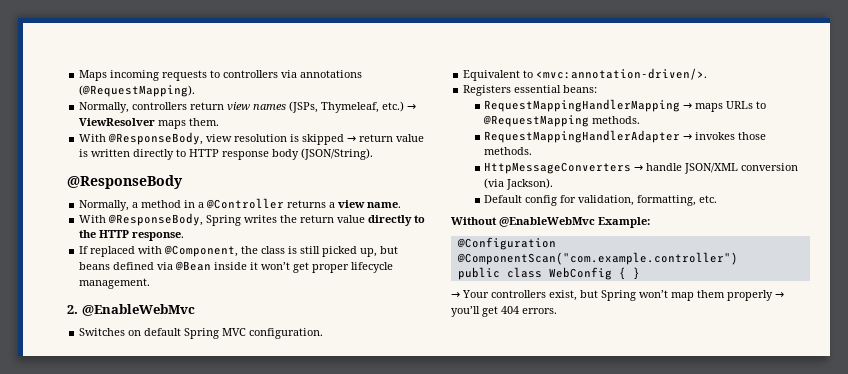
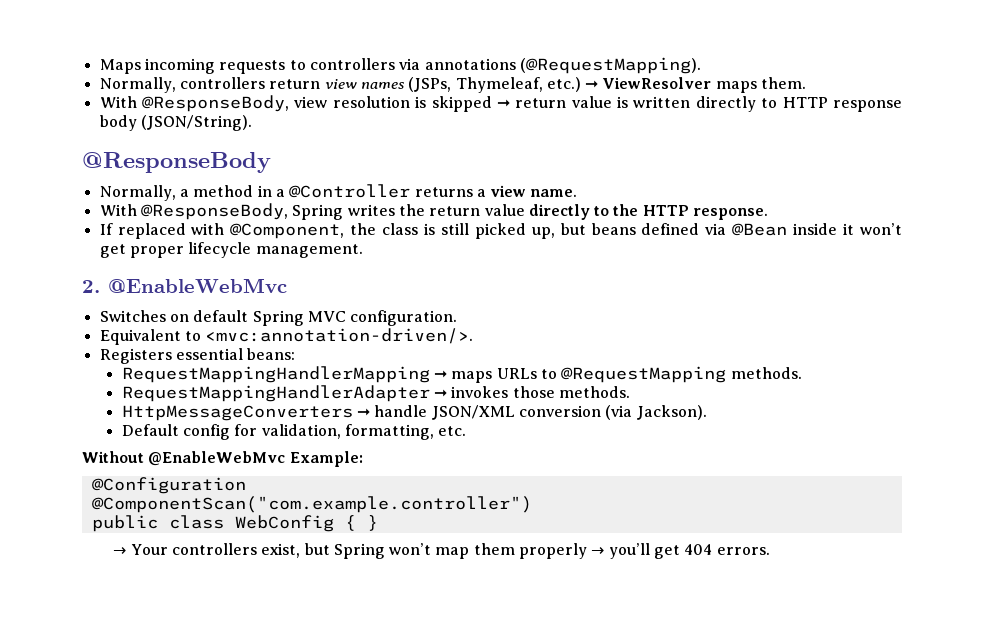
[407,104,417,110] → -> [585,80,599,89] ➞
[347,136,357,142] → -> [496,99,510,108] ➞
[683,103,693,109] → -> [434,370,448,379] ➞
[683,134,693,140] → -> [434,389,448,398] ➞
[634,165,644,171] → -> [357,408,371,417] ➞

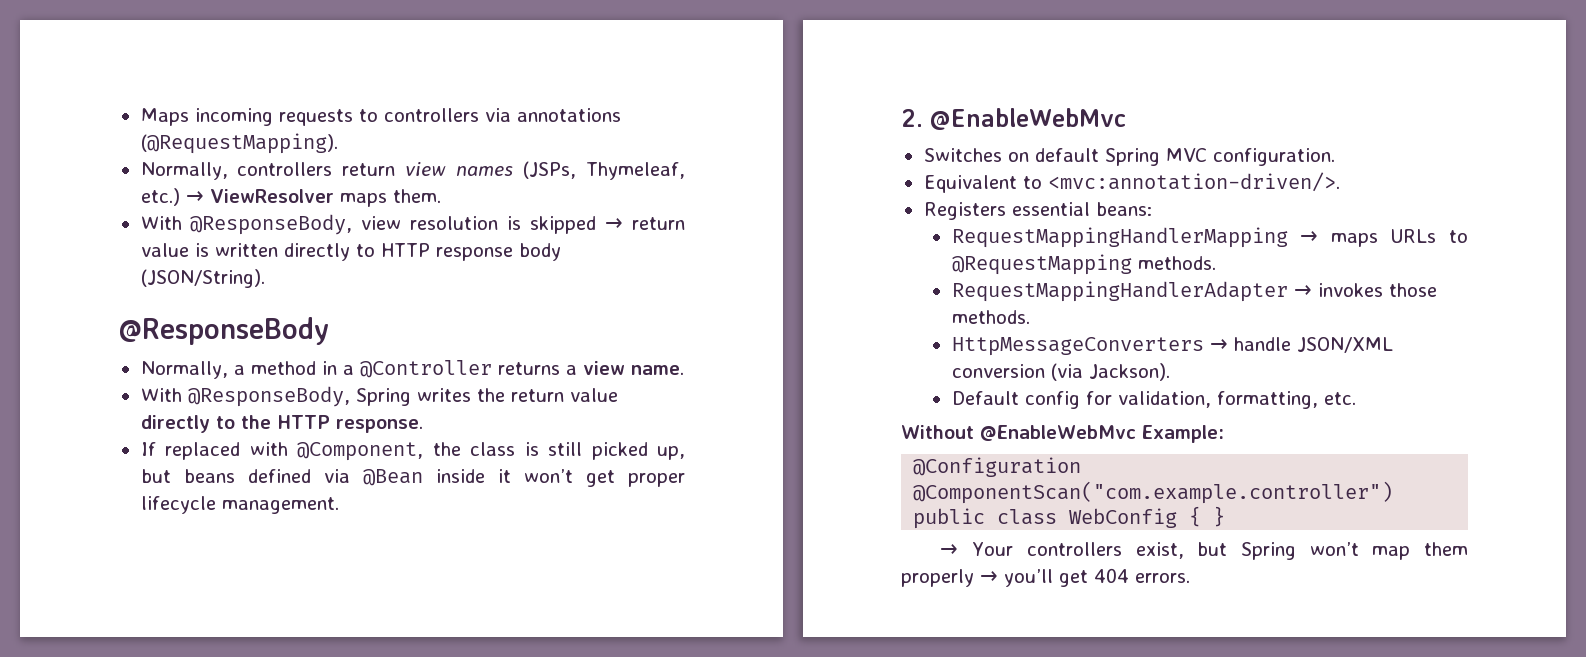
[585,80,599,89] ➞ -> [185,191,204,203] →
[496,99,510,108] ➞ -> [605,218,624,230] →
[434,370,448,379] ➞ -> [1300,231,1319,243] →
[434,389,448,398] ➞ -> [1293,285,1312,297] →
[357,408,371,417] ➞ -> [1209,339,1228,351] →

